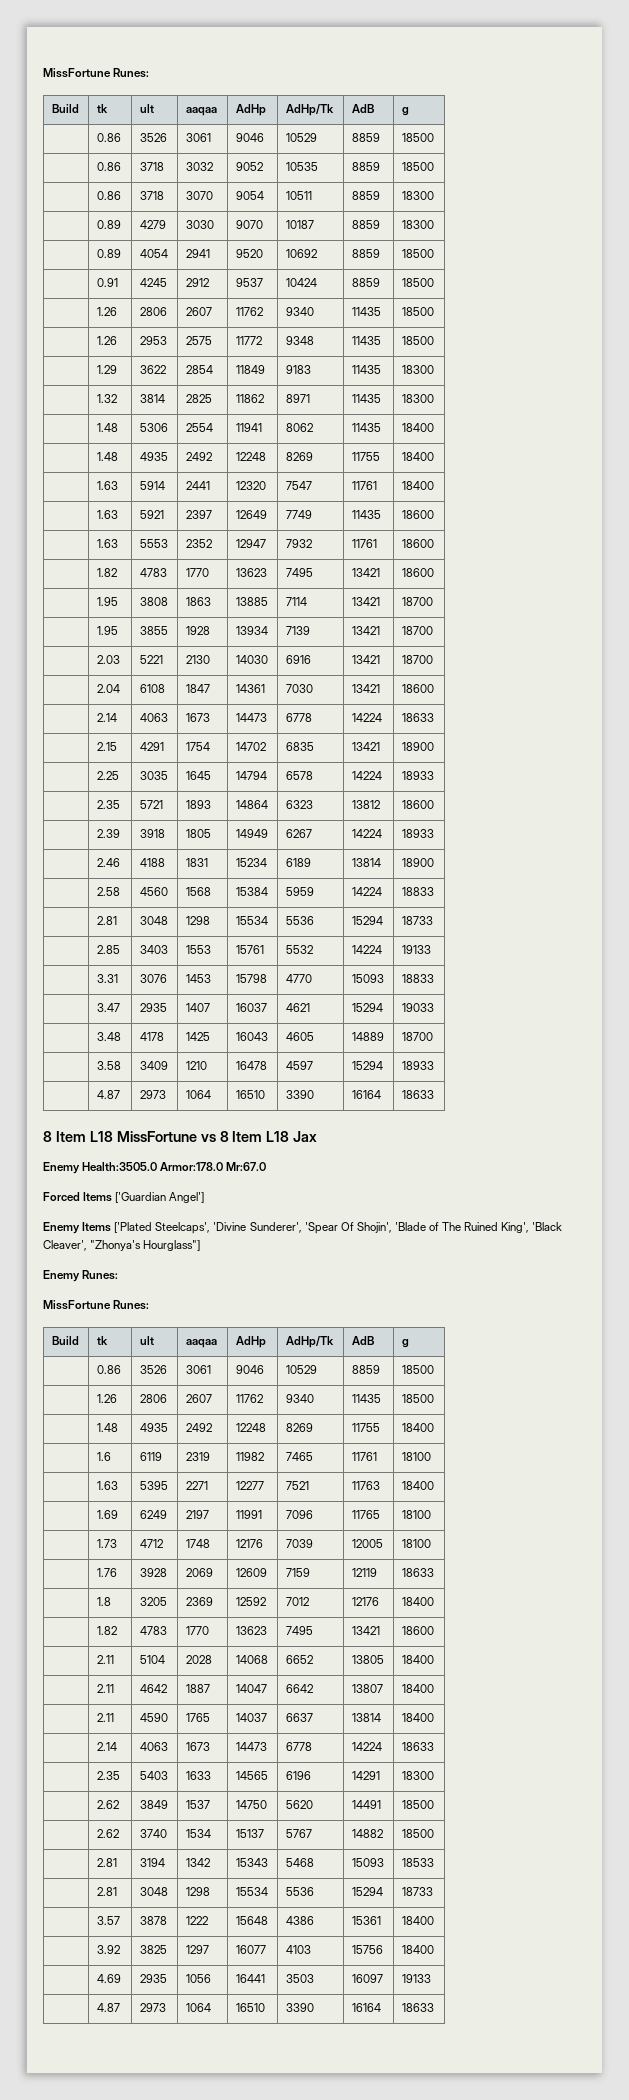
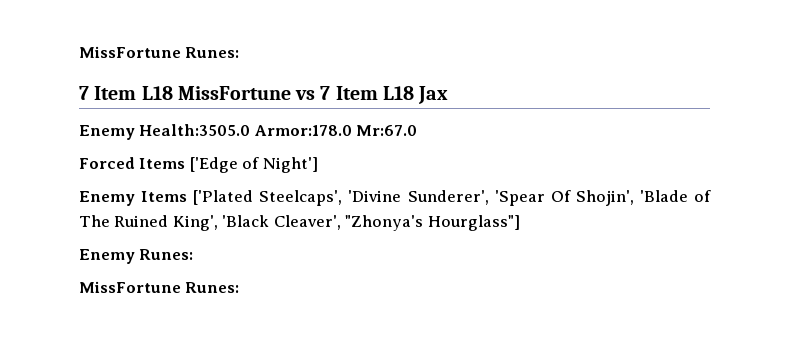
[43,68,150,78] [51,104,79,113] [96,104,108,113] [139,104,154,113] [185,107,217,116] [235,104,266,116] [285,104,334,116] [351,104,375,113] [401,107,409,116] [96,133,121,142] [139,133,167,142] [185,133,211,142] [235,133,264,142] [285,133,317,142] [351,133,380,142] [401,133,434,142] [96,162,121,171] [139,162,164,171] [185,162,213,171] [235,162,263,171] [285,162,318,171] [351,162,380,171] [401,162,434,171] [96,191,121,200] [139,191,164,200] [185,191,213,200] [235,191,264,200] [285,191,312,200] [351,191,380,200] [401,191,434,200] [96,220,121,229] [139,220,166,229] [185,220,214,229] [235,220,263,229] [285,220,314,229] [351,220,380,229] [401,220,434,229] [96,249,121,258] [139,249,168,258] [185,249,210,258] [235,249,263,258] [285,249,317,258] [351,249,380,258] [401,249,434,258] [96,278,118,287] [139,278,167,287] [185,278,209,287] [235,278,263,287] [285,278,317,287] [351,278,380,287] [401,278,434,287] [96,307,117,316] [139,307,167,316] [185,307,212,316] [235,307,263,316] [285,307,314,316] [351,307,381,316] [401,307,434,316] [96,336,117,345] [139,336,167,345] [185,336,212,345] [235,336,262,345] [285,336,314,345] [351,336,381,345] [401,336,434,345] [96,365,117,374] [139,365,166,374] [185,365,213,374] [235,365,265,374] [285,365,311,374] [351,365,381,374] [401,365,434,374] [96,394,117,403] [139,394,165,403] [185,394,212,403] [235,394,264,403] [285,394,310,403] [351,394,381,403] [401,394,434,403] [96,423,118,432] [139,423,168,432] [185,423,213,432] [235,423,262,432] [285,423,313,432] [351,423,381,432] [401,423,434,432] [96,452,118,461] [139,452,168,461] [185,452,212,461] [235,452,266,461] [285,452,313,461] [351,452,380,461] [401,452,434,461] [96,481,118,490] [139,481,165,490] [185,481,210,490] [235,481,266,490] [285,481,312,490] [351,481,377,490] [401,481,434,490] [96,510,118,519] [139,510,164,519] [185,510,212,519] [235,510,267,519] [285,510,312,519] [351,510,381,519] [401,510,434,519] [96,539,118,548] [139,539,168,548] [185,539,212,548] [235,539,266,548] [285,539,312,548] [351,539,377,548] [401,539,434,548] [96,568,117,577] [139,568,167,577] [185,568,209,577] [235,568,267,577] [285,568,313,577] [351,568,380,577] [401,568,434,577] [96,597,118,606] [139,597,168,606] [185,597,211,606] [235,597,268,606] [285,597,307,606] [351,597,380,606] [401,597,433,606] [96,626,118,635] [139,626,168,635] [185,626,210,635] [235,626,268,635] [285,626,310,635] [351,626,380,635] [401,626,433,635] [96,655,120,664] [139,655,163,664] [185,655,210,664] [235,655,268,664] [285,655,311,664] [351,655,380,664] [401,655,433,664] [96,684,120,693] [139,684,165,693] [185,684,210,693] [235,684,265,693] [285,684,313,693] [351,684,380,693] [401,684,434,693] [96,713,117,722] [139,713,168,722] [185,713,210,722] [235,713,267,722] [285,713,312,722] [351,713,382,722] [401,713,434,722] [96,742,117,751] [139,742,164,751] [185,742,210,751] [235,742,266,751] [285,742,314,751] [351,742,380,751] [401,742,434,751] [96,771,119,780] [139,771,168,780] [185,771,211,780] [235,771,267,780] [285,771,313,780] [351,771,382,780] [401,771,434,780] [96,800,120,809] [139,800,163,809] [185,800,211,809] [235,800,268,809] [285,800,313,809] [351,800,380,809] [401,800,434,809] [96,829,120,838] [139,829,165,838] [185,829,211,838] [235,829,268,838] [285,829,312,838] [351,829,382,838] [401,829,434,838] [96,858,120,867] [139,858,165,867] [185,858,208,867] [235,858,267,867] [285,858,311,867] [351,858,381,867] [401,858,434,867] [96,887,120,896] [139,887,168,896] [185,887,211,896] [235,887,268,896] [285,887,314,896] [351,887,382,896] [401,887,434,896] [96,916,117,925] [139,916,168,925] [185,916,210,925] [235,916,268,925] [285,916,314,925] [351,916,383,925] [401,916,433,925] [96,945,120,954] [139,945,168,954] [185,945,211,954] [235,945,264,954] [285,945,313,954] [351,945,382,954] [401,945,431,954] [96,974,118,983] [139,974,167,983] [185,974,211,983] [235,974,267,983] [285,974,312,983] [351,974,384,983] [401,974,434,983] [96,1003,120,1012] [139,1003,167,1012] [185,1003,210,1012] [235,1003,267,1012] [285,1003,310,1012] [351,1003,383,1012] [401,1003,434,1012] [96,1032,121,1041] [139,1032,164,1041] [185,1032,210,1041] [235,1032,268,1041] [285,1032,314,1041] [351,1032,384,1041] [401,1032,433,1041] [96,1061,121,1070] [139,1061,168,1070] [185,1061,207,1070] [235,1061,267,1070] [285,1061,313,1070] [351,1061,383,1070] [401,1061,434,1070] [96,1090,120,1099] [139,1090,166,1099] [185,1090,211,1099] [235,1090,265,1099] [285,1090,314,1099] [351,1090,381,1099] [401,1090,434,1099] [43,1131,52,1142] MissFortune Runes: // Build | tk | ult | aaqaa | AdHp | AdHp/Tk | AdB | g // | 0.86 | 3526 | 3061 | 9046 | 10529 | 8859 | 18500 // | 0.86 | 3718 | 3032 | 9052 | 10535 | 8859 | 18500 // | 0.86 | 3718 | 3070 | 9054 | 10511 | 8859 | 18300 // | 0.89 | 4279 | 3030 | 9070 | 10187 | 8859 | 18300 // | 0.89 | 4054 | 2941 | 9520 | 10692 | 8859 | 18500 // | 0.91 | 4245 | 2912 | 9537 | 10424 | 8859 | 18500 // | 1.26 | 2806 | 2607 | 11762 | 9340 | 11435 | 18500 // | 1.26 | 2953 | 2575 | 11772 | 9348 | 11435 | 18500 // | 1.29 | 3622 | 2854 | 11849 | 9183 | 11435 | 18300 // | 1.32 | 3814 | 2825 | 11862 | 8971 | 11435 | 18300 // | 1.48 | 5306 | 2554 | 11941 | 8062 | 11435 | 18400 // | 1.48 | 4935 | 2492 | 12248 | 8269 | 11755 | 18400 // | 1.63 | 5914 | 2441 | 12320 | 7547 | 11761 | 18400 // | 1.63 | 5921 | 2397 | 12649 | 7749 | 11435 | 18600 // | 1.63 | 5553 | 2352 | 12947 | 7932 | 11761 | 18600 // | 1.82 | 4783 | 1770 | 13623 | 7495 | 13421 | 18600 // | 1.95 | 3808 | 1863 | 13885 | 7114 | 13421 | 18700 // | 1.95 | 3855 | 1928 | 13934 | 7139 | 13421 | 18700 // | 2.03 | 5221 | 2130 | 14030 | 6916 | 13421 | 18700 // | 2.04 | 6108 | 1847 | 14361 | 7030 | 13421 | 18600 // | 2.14 | 4063 | 1673 | 14473 | 6778 | 14224 | 18633 // | 2.15 | 4291 | 1754 | 14702 | 6835 | 13421 | 18900 // | 2.25 | 3035 | 1645 | 14794 | 6578 | 14224 | 18933 // | 2.35 | 5721 | 1893 | 14864 | 6323 | 13812 | 18600 // | 2.39 | 3918 | 1805 | 14949 | 6267 | 14224 | 18933 // | 2.46 | 4188 | 1831 | 15234 | 6189 | 13814 | 18900 // | 2.58 | 4560 | 1568 | 15384 | 5959 | 14224 | 18833 // | 2.81 | 3048 | 1298 | 15534 | 5536 | 15294 | 18733 // | 2.85 | 3403 | 1553 | 15761 | 5532 | 14224 | 19133 // | 3.31 | 3076 | 1453 | 15798 | 4770 | 15093 | 18833 // | 3.47 | 2935 | 1407 | 16037 | 4621 | 15294 | 19033 // | 3.48 | 4178 | 1425 | 16043 | 4605 | 14889 | 18700 // | 3.58 | 3409 | 1210 | 16478 | 4597 | 15294 | 18933 // | 4.87 | 2973 | 1064 | 16510 | 3390 | 16164 | 18633 // 8 -> [79,46,240,58] [79,86,89,100] MissFortune Runes: // 7
[219,1131,229,1142] 8 -> [320,86,331,100] 7
[115,1192,205,1203] ['Guardian Angel'] -> [189,157,318,173] ['Edge of Night']
[51,1336,79,1345] [96,1336,108,1345] [139,1336,154,1345] [185,1339,217,1348] [235,1336,266,1348] [285,1336,334,1348] [351,1336,375,1345] [401,1339,409,1348] [96,1365,121,1374] [139,1365,167,1374] [185,1365,211,1374] [235,1365,264,1374] [285,1365,317,1374] [351,1365,380,1374] [401,1365,434,1374] [96,1394,117,1403] [139,1394,167,1403] [185,1394,212,1403] [235,1394,263,1403] [285,1394,314,1403] [351,1394,381,1403] [401,1394,434,1403] [96,1423,118,1432] [139,1423,168,1432] [185,1423,212,1432] [235,1423,266,1432] [285,1423,313,1432] [351,1423,380,1432] [401,1423,434,1432] [96,1452,111,1461] [139,1452,162,1461] [185,1452,210,1461] [235,1452,264,1461] [285,1452,313,1461] [351,1452,377,1461] [401,1452,431,1461] [96,1481,118,1490] [139,1481,168,1490] [185,1481,208,1490] [235,1481,264,1490] [285,1481,309,1490] [351,1481,380,1490] [401,1481,434,1490] [96,1510,118,1519] [139,1510,167,1519] [185,1510,209,1519] [235,1510,262,1519] [285,1510,313,1519] [351,1510,380,1519] [401,1510,431,1519] [96,1539,117,1548] [139,1539,163,1548] [185,1539,210,1548] [235,1539,263,1548] [285,1539,313,1548] [351,1539,383,1548] [401,1539,431,1548] [96,1568,117,1577] [139,1568,167,1577] [185,1568,213,1577] [235,1568,267,1577] [285,1568,310,1577] [351,1568,377,1577] [401,1568,434,1577] [96,1597,111,1606] [139,1597,167,1606] [185,1597,213,1606] [235,1597,266,1606] [285,1597,309,1606] [351,1597,379,1606] [401,1597,434,1606] [96,1626,117,1635] [139,1626,167,1635] [185,1626,209,1635] [235,1626,267,1635] [285,1626,313,1635] [351,1626,380,1635] [401,1626,434,1635] [96,1655,114,1664] [139,1655,165,1664] [185,1655,212,1664] [235,1655,268,1664] [285,1655,313,1664] [351,1655,384,1664] [401,1655,434,1664] [96,1684,114,1693] [139,1684,167,1693] [185,1684,210,1693] [235,1684,267,1693] [285,1684,313,1693] [351,1684,383,1693] [401,1684,434,1693] [96,1713,114,1722] [139,1713,168,1722] [185,1713,210,1722] [235,1713,267,1722] [285,1713,313,1722] [351,1713,381,1722] [401,1713,434,1722] [96,1742,117,1751] [139,1742,168,1751] [185,1742,210,1751] [235,1742,267,1751] [285,1742,312,1751] [351,1742,382,1751] [401,1742,434,1751] [96,1771,120,1780] [139,1771,168,1780] [185,1771,211,1780] [235,1771,268,1780] [285,1771,311,1780] [351,1771,380,1780] [401,1771,434,1780] [96,1800,119,1809] [139,1800,168,1809] [185,1800,210,1809] [235,1800,267,1809] [285,1800,313,1809] [351,1800,381,1809] [401,1800,434,1809] [96,1829,119,1838] [139,1829,167,1838] [185,1829,211,1838] [235,1829,264,1838] [285,1829,312,1838] [351,1829,383,1838] [401,1829,434,1838] [96,1858,117,1867] [139,1858,165,1867] [185,1858,210,1867] [235,1858,268,1867] [285,1858,314,1867] [351,1858,384,1867] [401,1858,434,1867] [96,1887,117,1896] [139,1887,168,1896] [185,1887,210,1896] [235,1887,268,1896] [285,1887,314,1896] [351,1887,383,1896] [401,1887,433,1896] [96,1916,120,1925] [139,1916,167,1925] [185,1916,208,1925] [235,1916,268,1925] [285,1916,314,1925] [351,1916,381,1925] [401,1916,434,1925] [96,1945,120,1954] [139,1945,167,1954] [185,1945,209,1954] [235,1945,266,1954] [285,1945,311,1954] [351,1945,383,1954] [401,1945,434,1954] [96,1974,121,1983] [139,1974,167,1983] [185,1974,211,1983] [235,1974,265,1983] [285,1974,314,1983] [351,1974,383,1983] [401,1974,431,1983] [96,2003,120,2012] [139,2003,166,2012] [185,2003,211,2012] [235,2003,265,2012] [285,2003,314,2012] [351,2003,381,2012] [401,2003,434,2012] // Build | tk | ult | aaqaa | AdHp | AdHp/Tk | AdB | g // | 0.86 | 3526 | 3061 | 9046 | 10529 | 8859 | 18500 // | 1.26 | 2806 | 2607 | 11762 | 9340 | 11435 | 18500 // | 1.48 | 4935 | 2492 | 12248 | 8269 | 11755 | 18400 // | 1.6 | 6119 | 2319 | 11982 | 7465 | 11761 | 18100 // | 1.63 | 5395 | 2271 | 12277 | 7521 | 11763 | 18400 // | 1.69 | 6249 | 2197 | 11991 | 7096 | 11765 | 18100 // | 1.73 | 4712 | 1748 | 12176 | 7039 | 12005 | 18100 // | 1.76 | 3928 | 2069 | 12609 | 7159 | 12119 | 18633 // | 1.8 | 3205 | 2369 | 12592 | 7012 | 12176 | 18400 // | 1.82 | 4783 | 1770 | 13623 | 7495 | 13421 | 18600 // | 2.11 | 5104 | 2028 | 14068 | 6652 | 13805 | 18400 // | 2.11 | 4642 | 1887 | 14047 | 6642 | 13807 | 18400 // | 2.11 | 4590 | 1765 | 14037 | 6637 | 13814 | 18400 // | 2.14 | 4063 | 1673 | 14473 | 6778 | 14224 | 18633 // | 2.35 | 5403 | 1633 | 14565 | 6196 | 14291 | 18300 // | 2.62 | 3849 | 1537 | 14750 | 5620 | 14491 | 18500 // | 2.62 | 3740 | 1534 | 15137 | 5767 | 14882 | 18500 // | 2.81 | 3194 | 1342 | 15343 | 5468 | 15093 | 18533 // | 2.81 | 3048 | 1298 | 15534 | 5536 | 15294 | 18733 // | 3.57 | 3878 | 1222 | 15648 | 4386 | 15361 | 18400 // | 3.92 | 3825 | 1297 | 16077 | 4103 | 15756 | 18400 // | 4.69 | 2935 | 1056 | 16441 | 3503 | 16097 | 19133 // | 4.87 | 2973 | 1064 | 16510 | 3390 | 16164 | 18633 -> (240, 287) none

